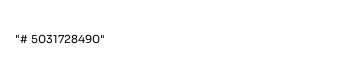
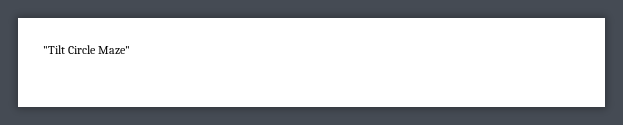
[15,34,105,44] "# 5031728490" -> [43,45,131,55] "Tilt Circle Maze"

